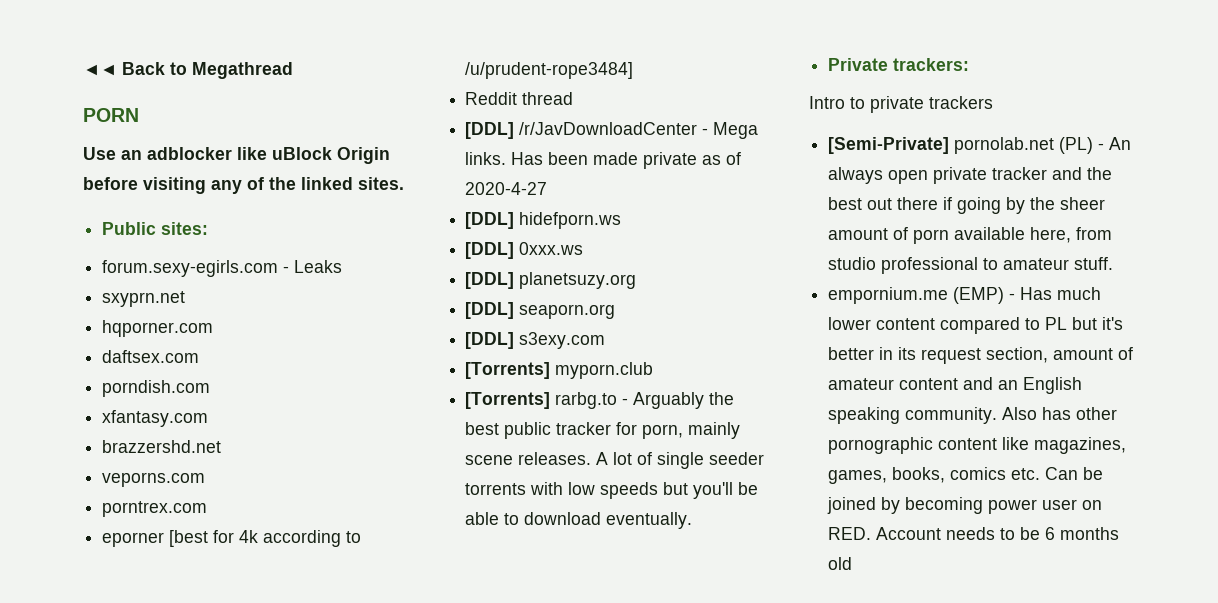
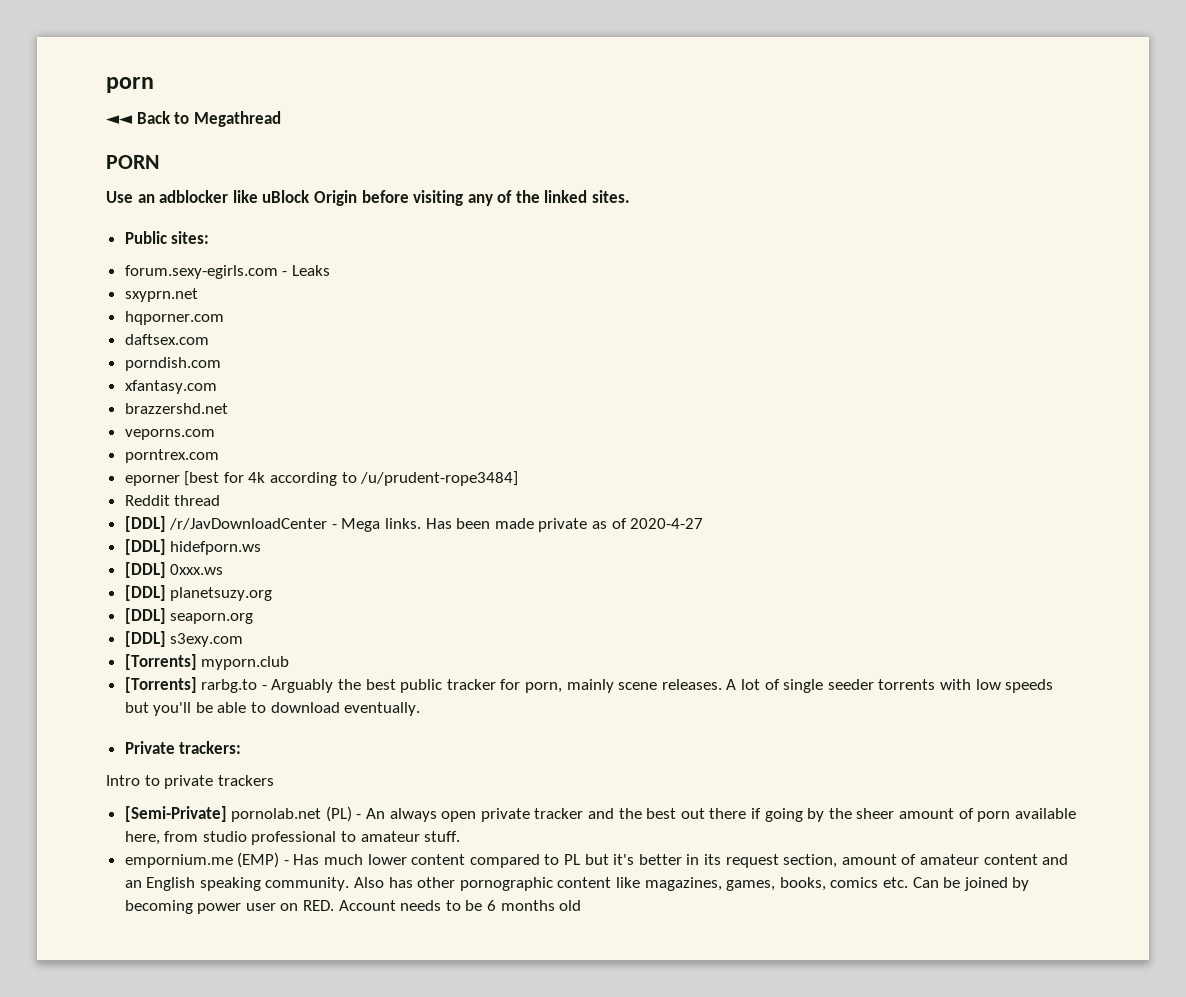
(83, 70) none -> [106,77,154,93] porn //

